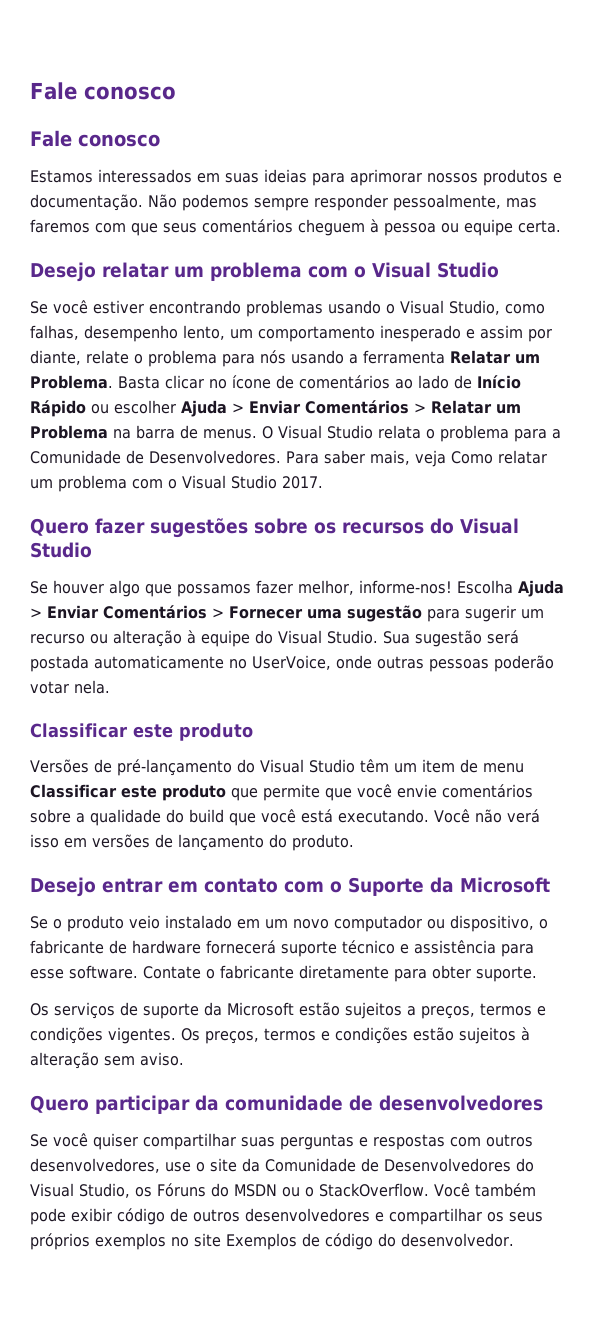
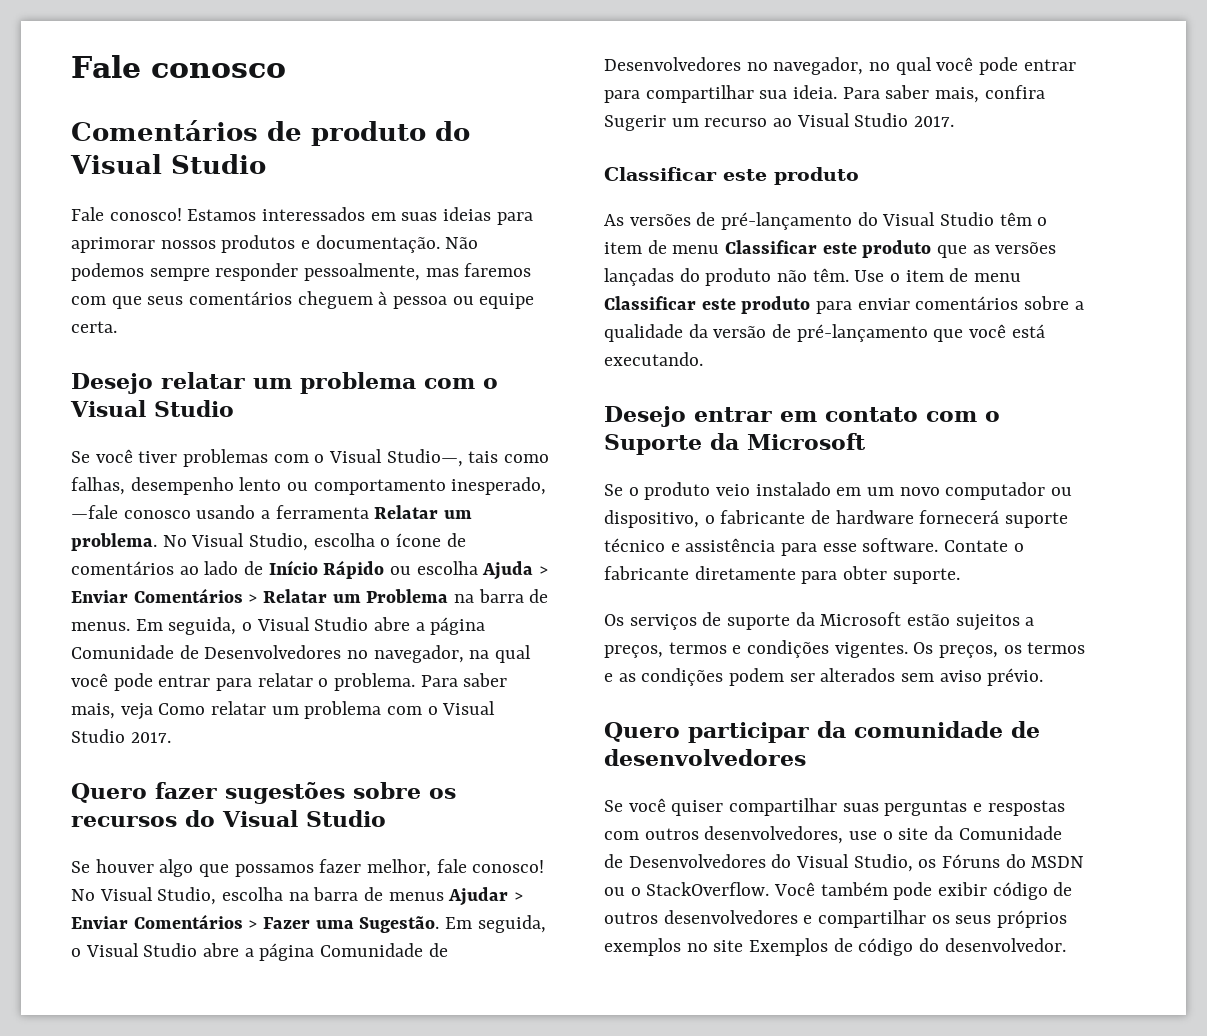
[30,82,176,100] [30,130,160,147] Fale conosco // Fale conosco // -> [71,55,286,78] [71,120,470,146] [70,154,266,174] [71,207,182,221] Fale conosco // Comentários de produto do Visual Studio // Fale conosco!
[93,300,545,317] [30,325,552,342] [30,350,286,367] estiver encontrando problemas usando o Visual Studio, como falhas, desempenho lento, um comportamento inesperado e assim por diante, relate o problema para nós -> [138,449,550,467] [71,477,547,495] [71,505,191,519] tiver problemas com o Visual Studio—, tais como falhas, desempenho lento ou comportamento inesperado, —fale conosco
[30,375,227,389] Problema. Basta clicar no -> [71,533,391,551] problema. No Visual Studio, escolha o
[114,400,176,414] escolher -> [416,561,478,575] escolha
[262,425,561,442] [30,450,281,464] O Visual Studio relata o problema para a Comunidade de Desenvolvedores. -> [135,617,486,635] [71,645,532,663] [71,673,416,691] Em seguida, o Visual Studio abre a página Comunidade de Desenvolvedores no navegador, na qual você pode entrar para relatar o problema.
[359,580,564,597] [30,605,544,622] [30,630,519,647] [30,655,554,672] [30,680,110,694] informe-nos! Escolha Ajuda > Enviar Comentários > Fornecer uma sugestão para sugerir um recurso ou alteração à equipe do Visual Studio. Sua sugestão será postada automaticamente no UserVoice, onde outras pessoas poderão votar nela. -> [436,859,545,873] [71,887,524,906] [71,914,546,933] [71,943,448,961] [604,57,1076,75] [604,85,1045,103] [604,113,955,131] fale conosco! No Visual Studio, escolha na barra de menus Ajudar > Enviar Comentários > Fazer uma Sugestão. Em seguida, o Visual Studio abre a página Comunidade de Desenvolvedores no navegador, no qual você pode entrar para compartilhar sua ideia. Para saber mais, confira Sugerir um recurso ao Visual Studio 2017.
[30,759,89,773] Versões -> [604,214,691,226] As versões
[393,763,417,773] um -> [1037,217,1048,226] o
[263,784,533,801] [30,809,540,826] [30,834,354,851] permite que você envie comentários sobre a qualidade do build que você está executando. Você não verá isso em versões de lançamento do produto. -> [972,242,1057,254] [604,268,1022,286] [604,296,1084,314] [604,324,1045,342] [604,352,703,366] as versões lançadas do produto não têm. Use o item de menu Classificar este produto para enviar comentários sobre a qualidade da versão de pré-lançamento que você está executando.
[264,1027,530,1044] [30,1052,184,1069] termos e condições estão sujeitos à alteração sem aviso. -> [1003,642,1086,654] [604,668,1044,686] os termos e as condições podem ser alterados sem aviso prévio.

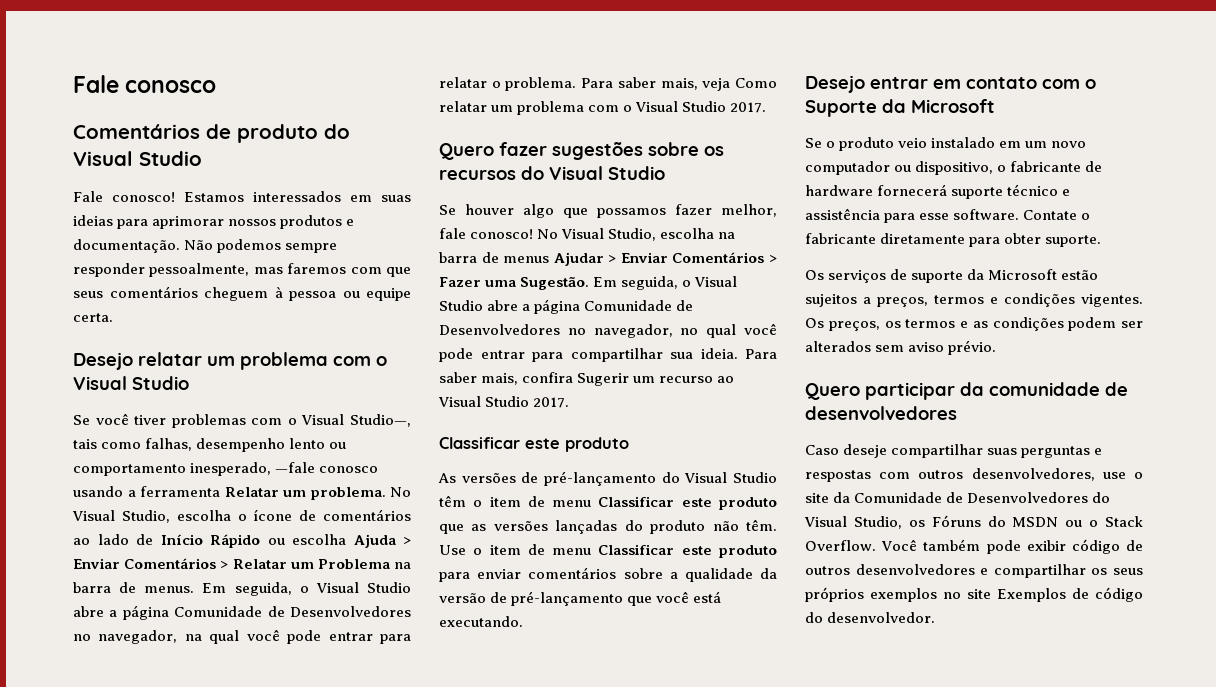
[604,798,724,816] Se você quiser -> [805,444,888,458] Caso deseje
[646,882,770,896] StackOverflow. -> [1105,516,1143,527] [805,540,876,551] Stack Overflow.

